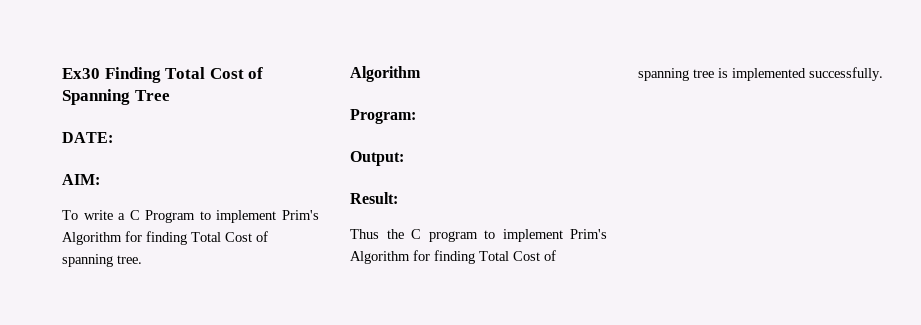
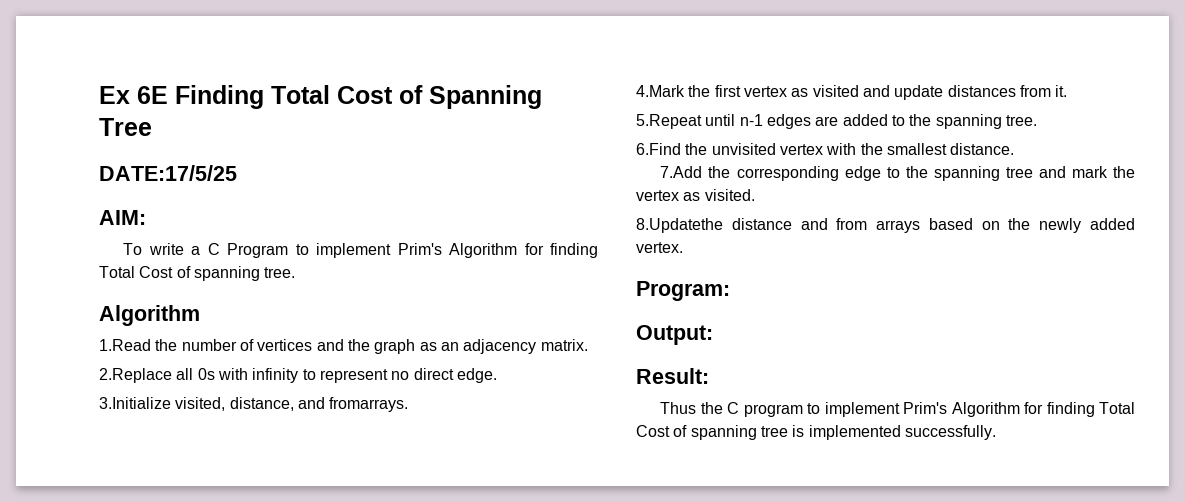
[62,68,100,79] Ex30 -> [99,86,168,104] Ex 6E
[62,132,113,143] DATE: -> [99,165,237,181] DATE:17/5/25
(421, 74) none -> [99,339,588,354] [99,368,497,383] [99,397,409,412] [636,85,1068,100] [636,114,1037,129] [636,143,1015,155] [660,166,1135,181] [636,189,755,201] [636,218,1135,233] [636,242,683,253] // 1.Read the number of vertices and the graph as an adjacency matrix. // 2.Replace all 0s with infinity to represent no direct edge. // 3.Initialize visited, distance, and fromarrays. // 4.Mark the first vertex as visited and update distances from it. // 5.Repeat until n-1 edges are added to the spanning tree. // 6.Find the unvisited vertex with the smallest distance. // 7.Add the corresponding edge to the spanning tree and mark the vertex as visited. // 8.Updatethe distance and from arrays based on the newly added vertex.

